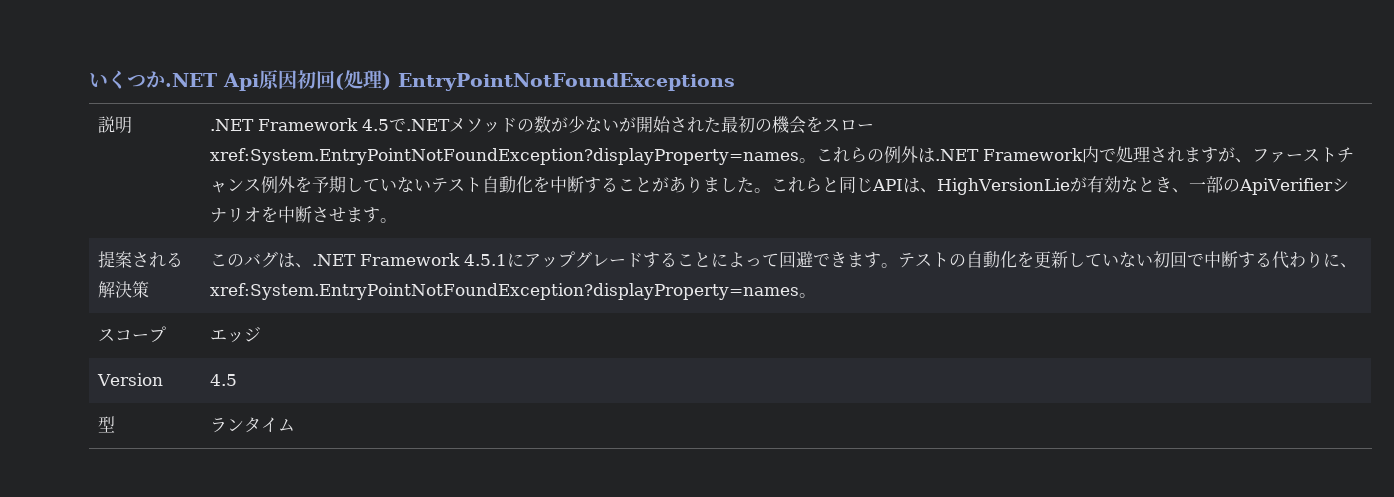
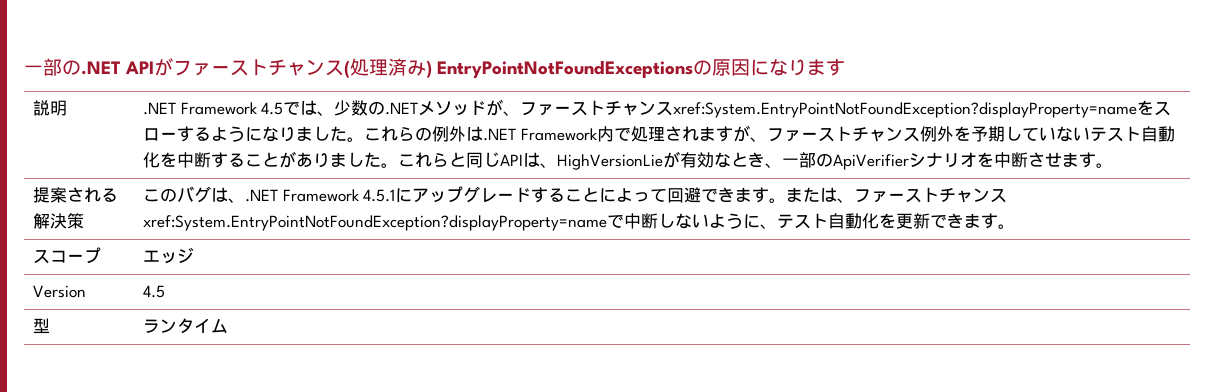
[89,70,335,91] いくつか.NET Api原因初回 -> [24,58,345,76] 一部の.NET APIがファーストチャンス
(382, 79) none -> [388,58,427,76] 済み
(735, 82) none -> [693,58,846,76] の原因になります
(406, 125) none -> [300,100,386,116] は、少数の
[516,116,874,134] [209,148,799,165] の数が少ないが開始された最初の機会をスローxref:System.EntryPointNotFoundException?displayProperty=names -> [486,99,1172,118] [143,126,348,142] が、ファーストチャンスxref:System.EntryPointNotFoundException?displayProperty=nameをスローするようになりました
[897,251,1357,269] [209,283,799,300] テストの自動化を更新していない初回で中断する代わりに、xref:System.EntryPointNotFoundException?displayProperty=names -> [786,187,1008,203] [143,213,999,231] または、ファーストチャンスxref:System.EntryPointNotFoundException?displayProperty=nameで中断しないように、テスト自動化を更新できます

